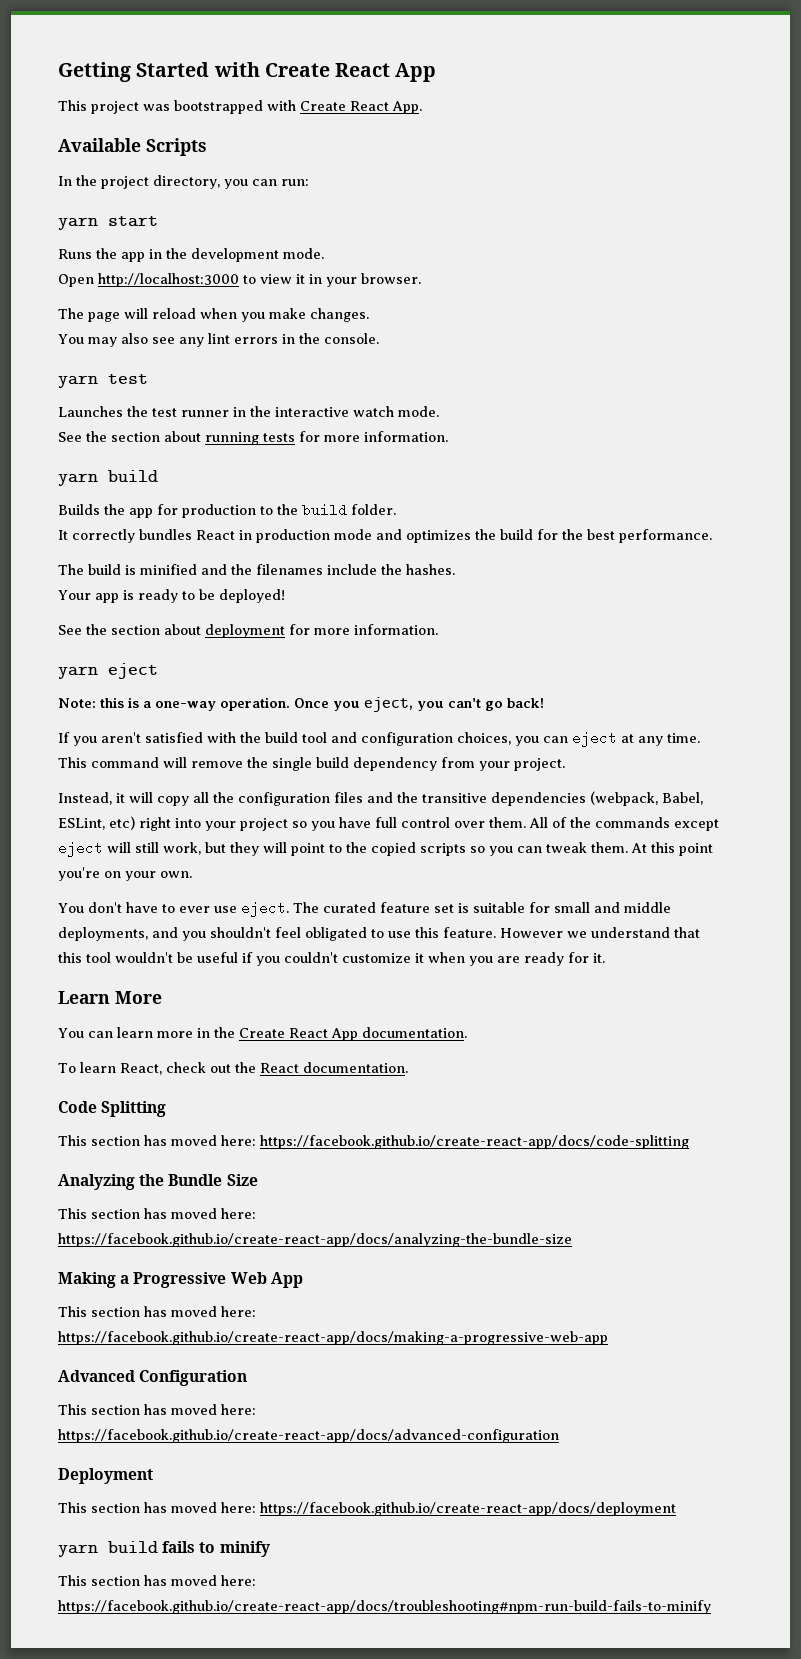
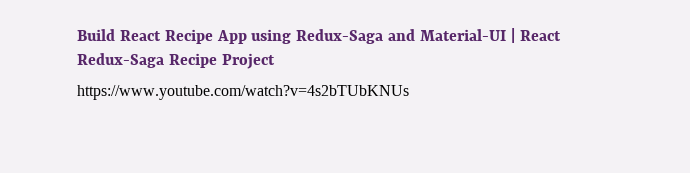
[58,62,437,82] [58,100,422,114] [58,138,207,156] [58,175,309,189] [58,216,158,230] [58,248,324,262] [58,273,421,287] [58,308,369,322] [58,333,379,347] [58,374,148,388] [58,406,439,417] [58,431,448,445] [58,470,158,486] [58,503,396,518] [58,529,712,543] [58,564,455,575] [58,589,285,603] [58,624,438,638] [58,663,158,679] [58,697,544,712] [58,731,700,747] [58,757,565,771] [58,791,703,806] [58,816,719,831] [58,841,713,857] [58,867,192,881] [58,901,671,917] [58,927,700,941] [58,952,605,966] [58,991,162,1004] [58,1027,467,1041] [58,1062,408,1075] [58,1101,167,1117] [58,1135,689,1149] [58,1174,258,1190] [58,1208,256,1219] [58,1233,572,1247] [58,1272,303,1288] [58,1306,256,1317] [58,1331,608,1345] [58,1370,248,1386] [58,1404,256,1415] [58,1429,559,1443] [58,1468,153,1484] [58,1502,676,1516] [58,1541,270,1557] [58,1575,256,1586] [58,1600,711,1614] Getting Started with Create React App // This project was bootstrapped with Create React App. // Available Scripts // In the project directory, you can run: // yarn start // Runs the app in the development mode. // Open http://localhost:3000 to view it in your browser. // The page will reload when you make changes. // You may also see any lint errors in the console. // yarn test // Launches the test runner in the interactive watch mode. // See the section about running tests for more information. // yarn build // Builds the app for production to the build folder. // It correctly bundles React in production mode and optimizes the build for the best performance. // The build is minified and the filenames include the hashes. // Your app is ready to be deployed! // See the section about deployment for more information. // yarn eject // Note: this is a one-way operation. Once you eject, you can't go back! // If you aren't satisfied with the build tool and configuration choices, you can eject at any time. This command will remove the single build dependency from your project. // Instead, it will copy all the configuration files and the transitive dependencies (webpack, Babel, ESLint, etc) right into your project so you have full control over them. All of the commands except eject will still work, but they will point to the copied scripts so you can tweak them. At this point you're on your own. // You don't have to ever use eject. The curated feature set is suitable for small and middle deployments, and you shouldn't feel obligated to use this feature. However we understand that this tool wouldn't be useful if you couldn't customize it when you are ready for it. // Learn More // You can learn more in the Create React App documentation. // To learn React, check out the React documentation. // Code Splitting // This section has moved here: https://facebook.github.io/create-react-app/docs/code-splitting // Analyzing the Bundle Size // This section has moved here: https://facebook.github.io/create-react-app/docs/analyzing-the-bundle-size // Making a Progressive Web App // This section has moved here: https://facebook.github.io/create-react-app/docs/making-a-progressive-web-app // Advanced Configuration // This section has moved here: https://facebook.github.io/create-react-app/docs/advanced-configuration // Deployment // This section has moved here: https://facebook.github.io/create-react-app/docs/deployment // yarn build fails to minify // This section has moved here: https://facebook.github.io/create-react-app/docs/troubleshooting#npm-run-build-fails-to-minify -> [77,28,561,44] [77,53,275,69] [77,85,409,100] Build React Recipe App using Redux-Saga and Material-UI | React Redux-Saga Recipe Project // https://www.youtube.com/watch?v=4s2bTUbKNUs

